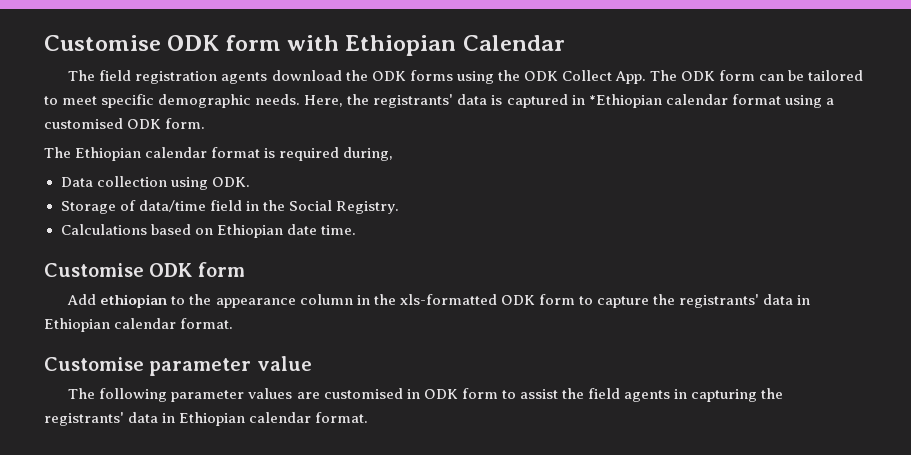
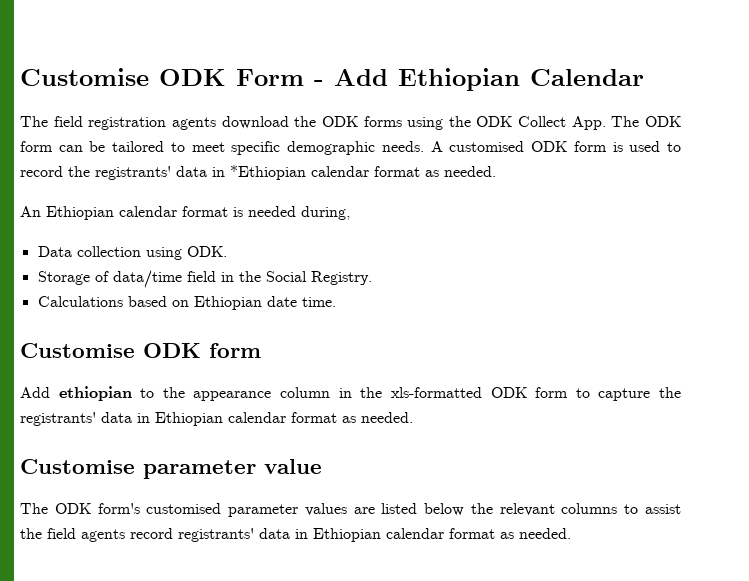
[44,35,340,51] Customise ODK form with -> [20,68,388,86] Customise ODK Form - Add
[304,94,568,108] Here, the registrants' data is captured -> [430,141,682,152] [20,166,207,180] A customised ODK form is used to record the registrants' data
[784,95,834,108] [44,118,206,129] [44,147,71,158] using a customised ODK form. // The -> [425,166,496,177] [20,206,41,217] as needed. // An
[279,147,340,161] required -> [248,206,296,217] needed
[180,318,234,329] format. -> [291,412,413,423] format as needed.
[99,388,498,402] following parameter values are customised in ODK form -> [54,503,618,517] ODK form's customised parameter values are listed below the relevant columns
[674,388,784,402] [44,412,369,426] in capturing the registrants' data in Ethiopian calendar format. -> [130,528,571,542] record registrants' data in Ethiopian calendar format as needed.

